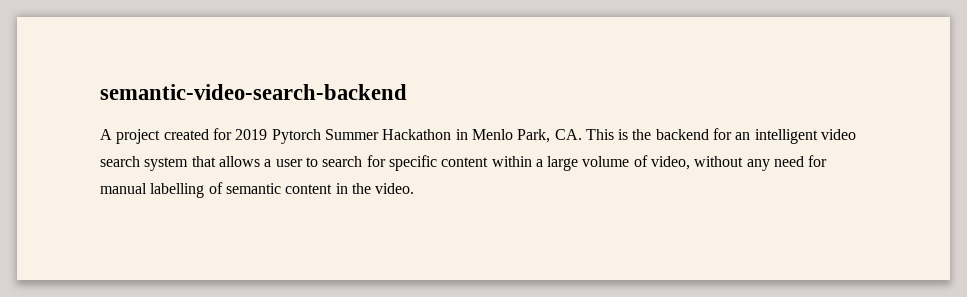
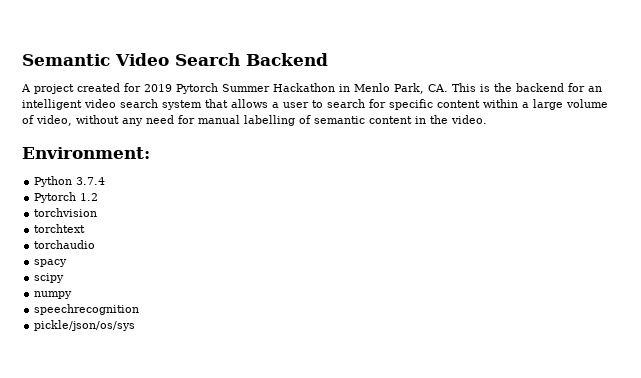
[100,84,407,100] semantic-video-search-backend -> [22,53,328,66] Semantic Video Search Backend
(415, 188) none -> [22,147,150,159] [34,176,106,187] [34,192,99,203] [34,208,98,217] [34,224,86,233] [34,240,96,249] [34,259,68,267] [34,273,65,283] [34,291,73,299] [34,304,140,315] [34,320,136,331] // Environment: // Python 3.7.4 // Pytorch 1.2 // torchvision // torchtext // torchaudio // spacy // scipy // numpy // speechrecognition // pickle/json/os/sys

